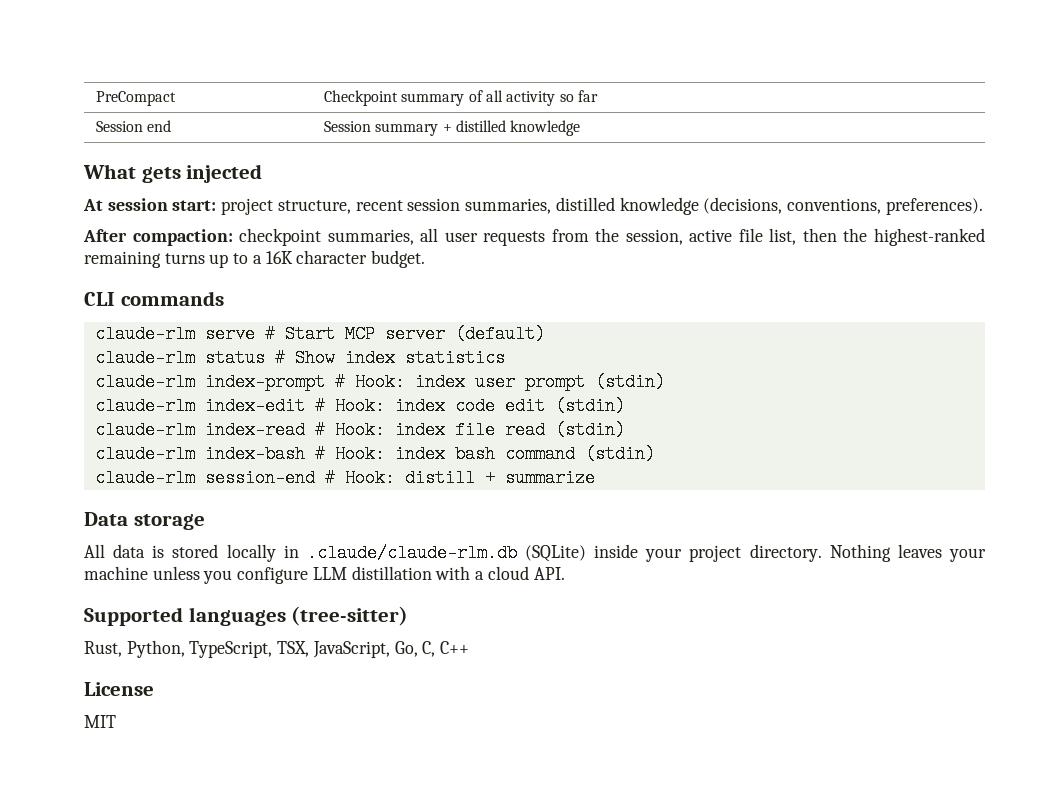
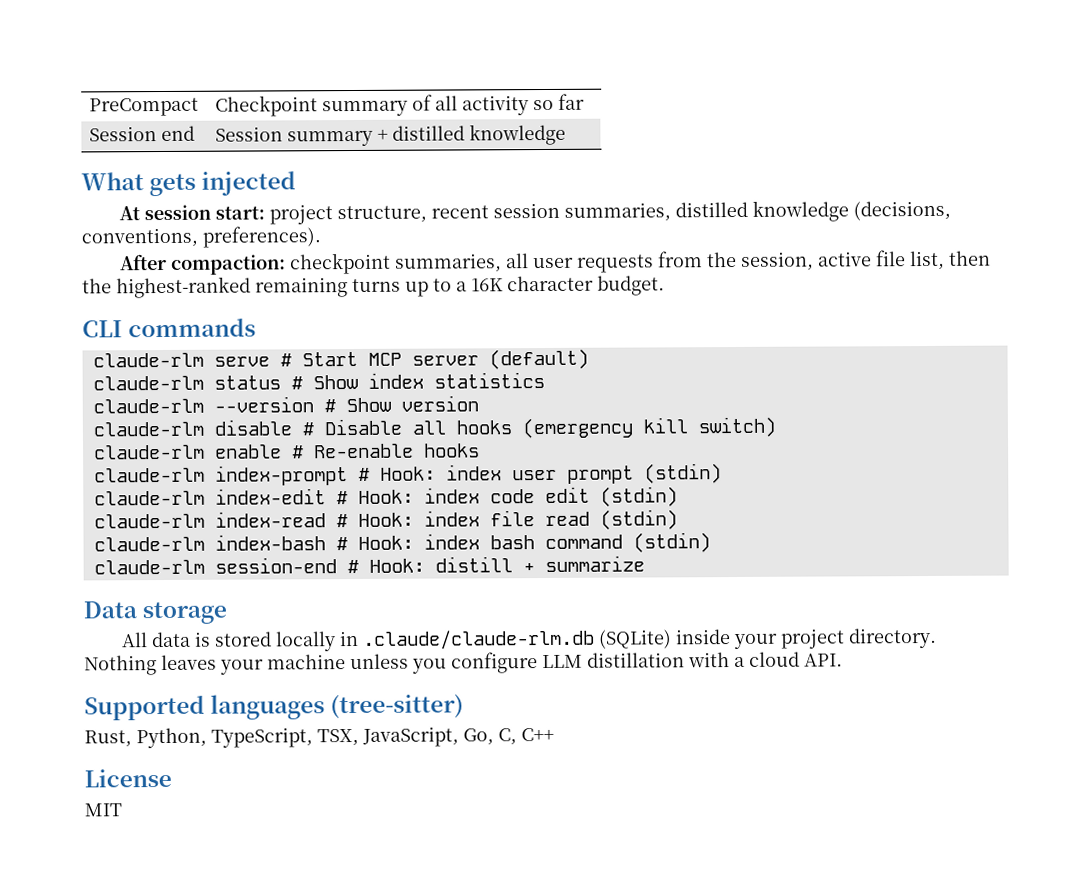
(505, 358) none -> [92,395,479,414] [92,416,776,439] [93,443,480,460] // claude-rlm --version # Show version // claude-rlm disable # Disable all hooks (emergency kill switch) // claude-rlm enable # Re-enable hooks

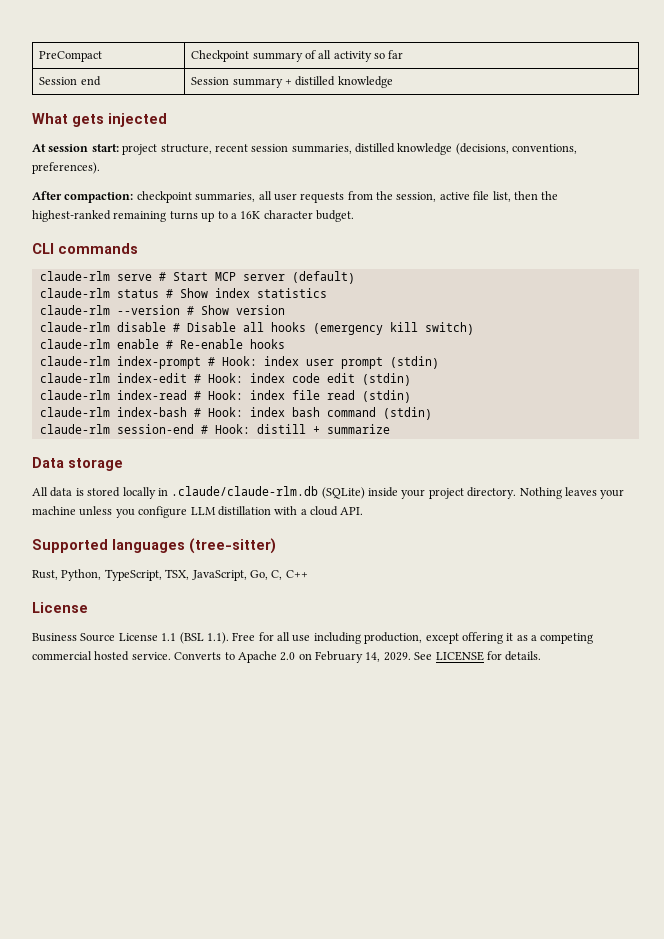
[84,803,122,817] MIT -> [32,632,594,644] [32,651,542,663] Business Source License 1.1 (BSL 1.1). Free for all use including production, except offering it as a competing commercial hosted service. Converts to Apache 2.0 on February 14, 2029. See LICENSE for details.

